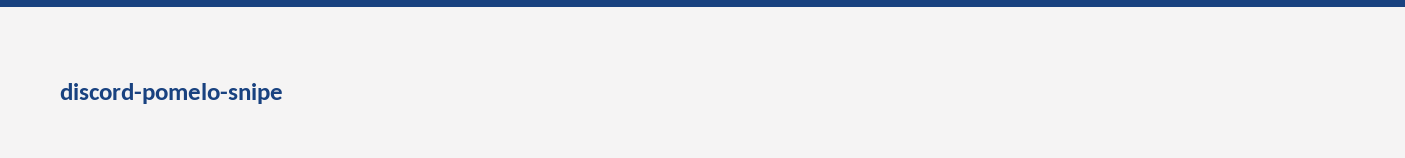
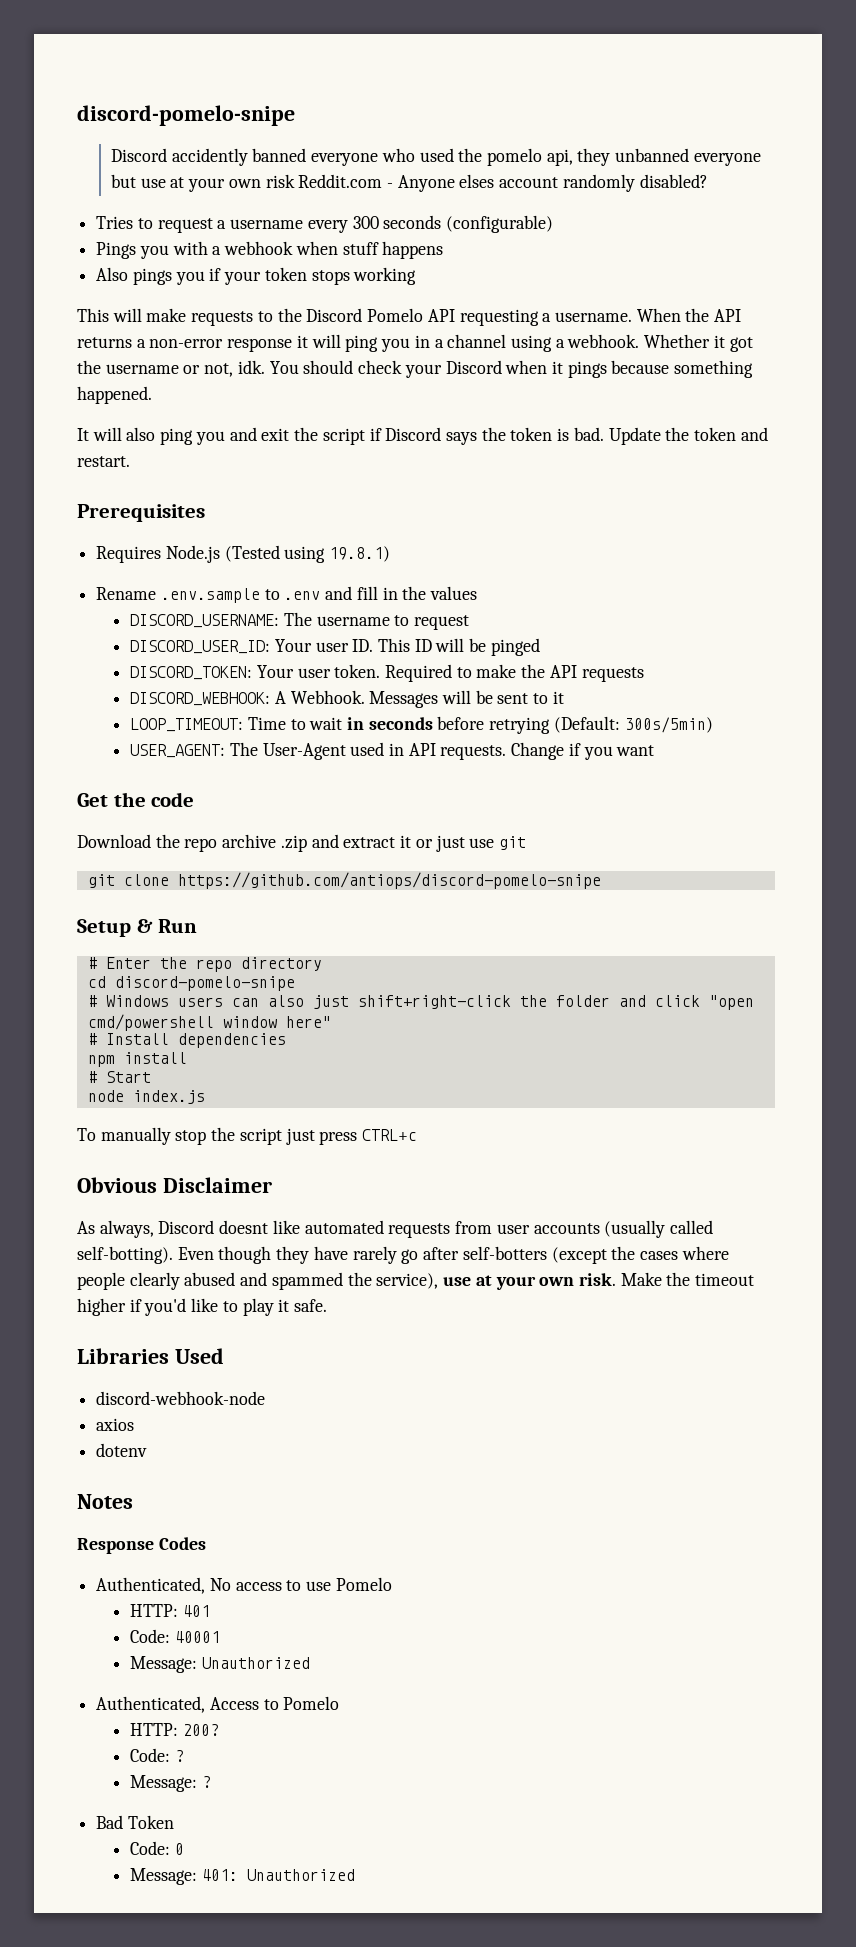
[60,83,283,104] discord-pomelo-snipe -> [77,105,295,126] [110,148,761,166] [110,174,708,192] [96,215,554,233] [96,241,444,259] [96,267,417,285] [77,308,742,326] [77,334,753,352] [77,360,754,378] [77,386,152,404] [77,427,768,445] [77,456,130,467] [77,504,205,522] [96,545,391,563] [96,586,478,603] [130,612,470,630] [130,638,540,656] [130,664,644,682] [130,690,564,708] [130,716,713,734] [130,742,655,760] [77,792,195,807] [77,834,526,852] [87,872,601,889] [77,919,198,937] [87,957,322,972] [87,976,295,991] [87,995,754,1010] [87,1014,331,1031] [87,1033,286,1048] [87,1052,187,1067] [87,1071,151,1083] [87,1090,205,1104] [77,1127,418,1145] [77,1177,272,1193] [77,1220,713,1238] [77,1246,729,1264] [77,1272,755,1290] [77,1298,328,1316] [77,1348,224,1364] [96,1391,266,1405] [96,1418,135,1431] [96,1443,148,1457] [77,1494,133,1509] [77,1537,206,1554] [96,1577,392,1594] [130,1604,210,1617] [130,1629,220,1643] [130,1656,310,1673] [96,1696,340,1713] [130,1723,219,1736] [130,1748,184,1762] [130,1775,211,1792] [96,1815,174,1829] [130,1841,184,1855] [130,1868,355,1885] discord-pomelo-snipe // Discord accidently banned everyone who used the pomelo api, they unbanned everyone but use at your own risk Reddit.com - Anyone elses account randomly disabled? // Tries to request a username every 300 seconds (configurable) // Pings you with a webhook when stuff happens // Also pings you if your token stops working // This will make requests to the Discord Pomelo API requesting a username. When the API returns a non-error response it will ping you in a channel using a webhook. Whether it got the username or not, idk. You should check your Discord when it pings because something happened. // It will also ping you and exit the script if Discord says the token is bad. Update the token and restart. // Prerequisites // Requires Node.js (Tested using 19.8.1) // Rename .env.sample to .env and fill in the values // DISCORD_USERNAME: The username to request // DISCORD_USER_ID: Your user ID. This ID will be pinged // DISCORD_TOKEN: Your user token. Required to make the API requests // DISCORD_WEBHOOK: A Webhook. Messages will be sent to it // LOOP_TIMEOUT: Time to wait in seconds before retrying (Default: 300s/5min) // USER_AGENT: The User-Agent used in API requests. Change if you want // Get the code // Download the repo archive .zip and extract it or just use git // git clone https://github.com/antiops/discord-pomelo-snipe // Setup & Run // # Enter the repo directory // cd discord-pomelo-snipe // # Windows users can also just shift+right-click the folder and click "open cmd/powershell window here" // # Install dependencies // npm install // # Start // node index.js // To manually stop the script just press CTRL+c // Obvious Disclaimer // As always, Discord doesnt like automated requests from user accounts (usually called self-botting). Even though they have rarely go after self-botters (except the cases where people clearly abused and spammed the service), use at your own risk. Make the timeout higher if you'd like to play it safe. // Libraries Used // discord-webhook-node // axios // dotenv // Notes // Response Codes // Authenticated, No access to use Pomelo // HTTP: 401 // Code: 40001 // Message: Unauthorized // Authenticated, Access to Pomelo // HTTP: 200? // Code: ? // Message: ? // Bad Token // Code: 0 // Message: 401: Unauthorized

